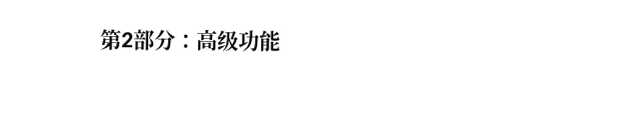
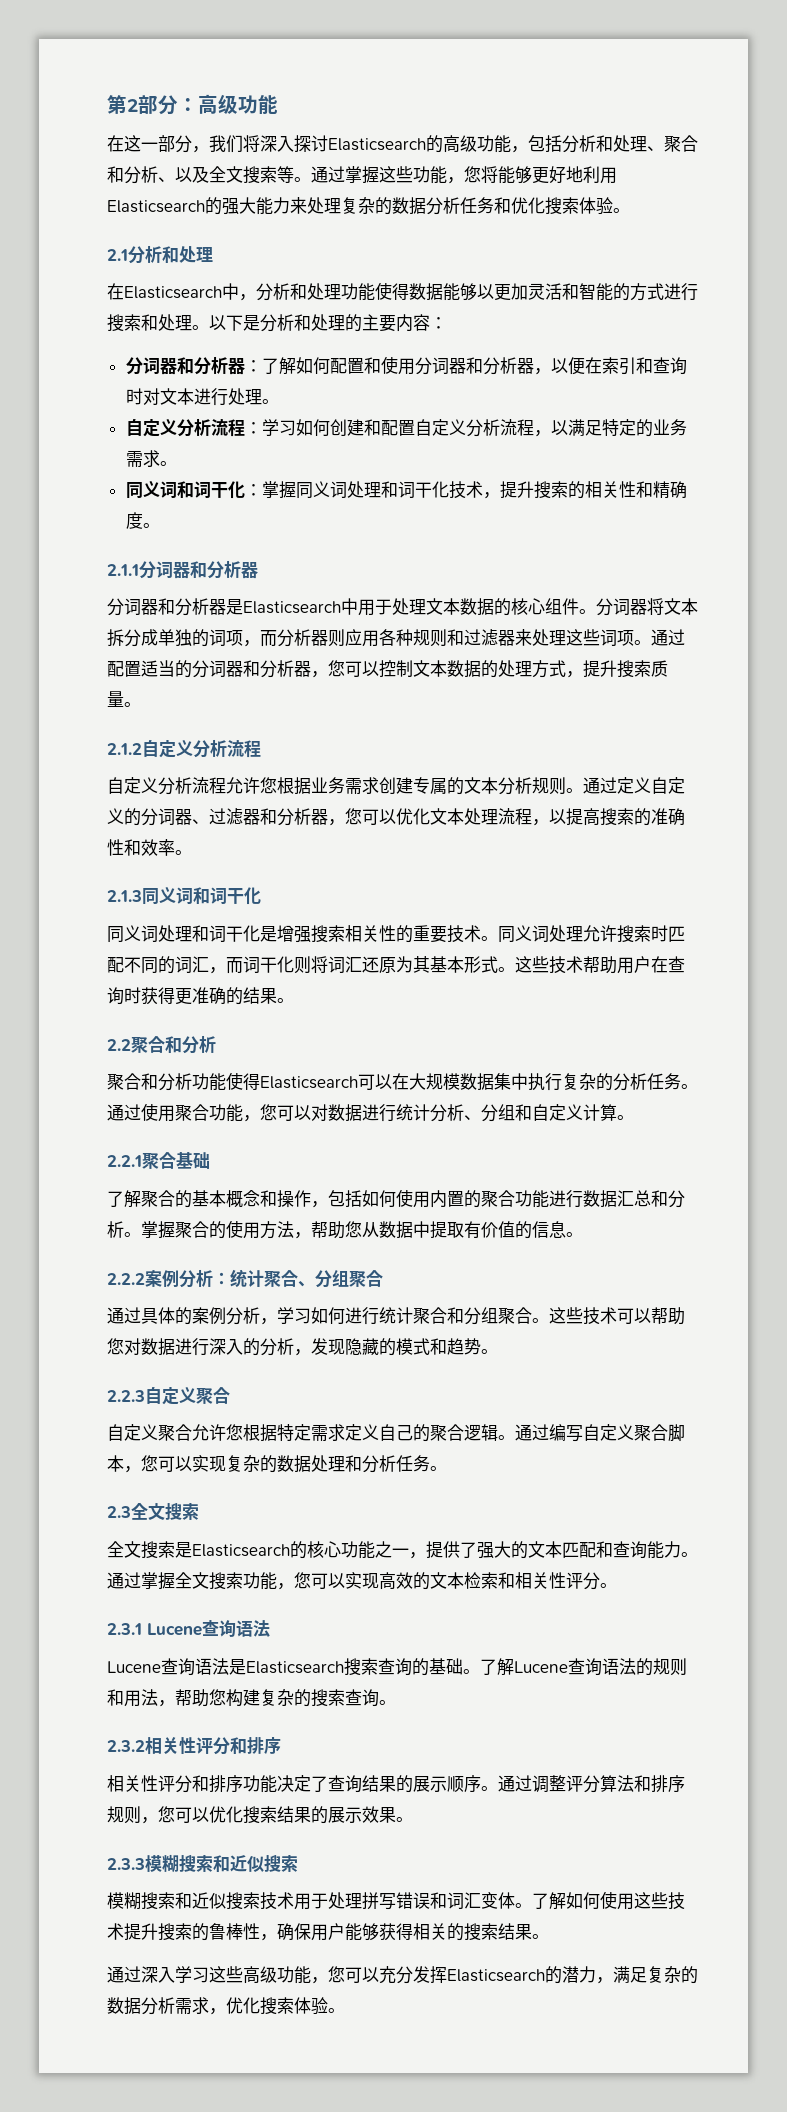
(281, 41) none -> [107,135,698,153] [107,166,617,184] [107,197,630,215] [107,245,213,264] [107,282,698,301] [107,314,447,332] [125,356,687,375] [125,388,279,406] [125,418,687,437] [125,450,177,467] [125,481,687,499] [125,512,160,529] [107,560,258,579] [107,598,698,616] [107,629,685,647] [107,660,668,678] [107,691,141,707] [107,739,261,758] [107,777,685,795] [107,808,685,826] [107,839,192,856] [107,887,261,905] [107,925,685,943] [107,956,685,974] [107,987,294,1005] [107,1035,216,1054] [107,1072,698,1091] [107,1103,634,1122] [107,1152,210,1169] [107,1189,685,1208] [107,1220,583,1239] [107,1269,383,1288] [107,1307,685,1325] [107,1338,498,1356] [107,1386,230,1405] [107,1424,685,1442] [107,1455,447,1473] [107,1503,199,1521] [107,1541,698,1559] [107,1572,617,1590] [107,1620,270,1637] [107,1658,687,1676] [107,1689,396,1707] [107,1737,281,1755] [107,1775,685,1793] [107,1806,413,1824] [107,1854,298,1873] [107,1891,685,1910] [107,1923,549,1941] [107,1966,698,1984] [107,1997,345,2015] // 在这一部分，我们将深入探讨Elasticsearch的高级功能，包括分析和处理、聚合和分析、以及全文搜索等。通过掌握这些功能，您将能够更好地利用Elasticsearch的强大能力来处理复杂的数据分析任务和优化搜索体验。 // 2.1分析和处理 // 在Elasticsearch中，分析和处理功能使得数据能够以更加灵活和智能的方式进行搜索和处理。以下是分析和处理的主要内容： // 分词器和分析器：了解如何配置和使用分词器和分析器，以便在索引和查询时对文本进行处理。 // 自定义分析流程：学习如何创建和配置自定义分析流程，以满足特定的业务需求。 // 同义词和词干化：掌握同义词处理和词干化技术，提升搜索的相关性和精确度。 // 2.1.1分词器和分析器 // 分词器和分析器是Elasticsearch中用于处理文本数据的核心组件。分词器将文本拆分成单独的词项，而分析器则应用各种规则和过滤器来处理这些词项。通过配置适当的分词器和分析器，您可以控制文本数据的处理方式，提升搜索质量。 // 2.1.2自定义分析流程 // 自定义分析流程允许您根据业务需求创建专属的文本分析规则。通过定义自定义的分词器、过滤器和分析器，您可以优化文本处理流程，以提高搜索的准确性和效率。 // 2.1.3同义词和词干化 // 同义词处理和词干化是增强搜索相关性的重要技术。同义词处理允许搜索时匹配不同的词汇，而词干化则将词汇还原为其基本形式。这些技术帮助用户在查询时获得更准确的结果。 // 2.2聚合和分析 // 聚合和分析功能使得Elasticsearch可以在大规模数据集中执行复杂的分析任务。通过使用聚合功能，您可以对数据进行统计分析、分组和自定义计算。 // 2.2.1聚合基础 // 了解聚合的基本概念和操作，包括如何使用内置的聚合功能进行数据汇总和分析。掌握聚合的使用方法，帮助您从数据中提取有价值的信息。 // 2.2.2案例分析：统计聚合、分组聚合 // 通过具体的案例分析，学习如何进行统计聚合和分组聚合。这些技术可以帮助您对数据进行深入的分析，发现隐藏的模式和趋势。 // 2.2.3自定义聚合 // 自定义聚合允许您根据特定需求定义自己的聚合逻辑。通过编写自定义聚合脚本，您可以实现复杂的数据处理和分析任务。 // 2.3全文搜索 // 全文搜索是Elasticsearch的核心功能之一，提供了强大的文本匹配和查询能力。通过掌握全文搜索功能，您可以实现高效的文本检索和相关性评分。 // 2.3.1 Lucene查询语法 // Lucene查询语法是Elasticsearch搜索查询的基础。了解Lucene查询语法的规则和用法，帮助您构建复杂的搜索查询。 // 2.3.2相关性评分和排序 // 相关性评分和排序功能决定了查询结果的展示顺序。通过调整评分算法和排序规则，您可以优化搜索结果的展示效果。 // 2.3.3模糊搜索和近似搜索 // 模糊搜索和近似搜索技术用于处理拼写错误和词汇变体。了解如何使用这些技术提升搜索的鲁棒性，确保用户能够获得相关的搜索结果。 // 通过深入学习这些高级功能，您可以充分发挥Elasticsearch的潜力，满足复杂的数据分析需求，优化搜索体验。

